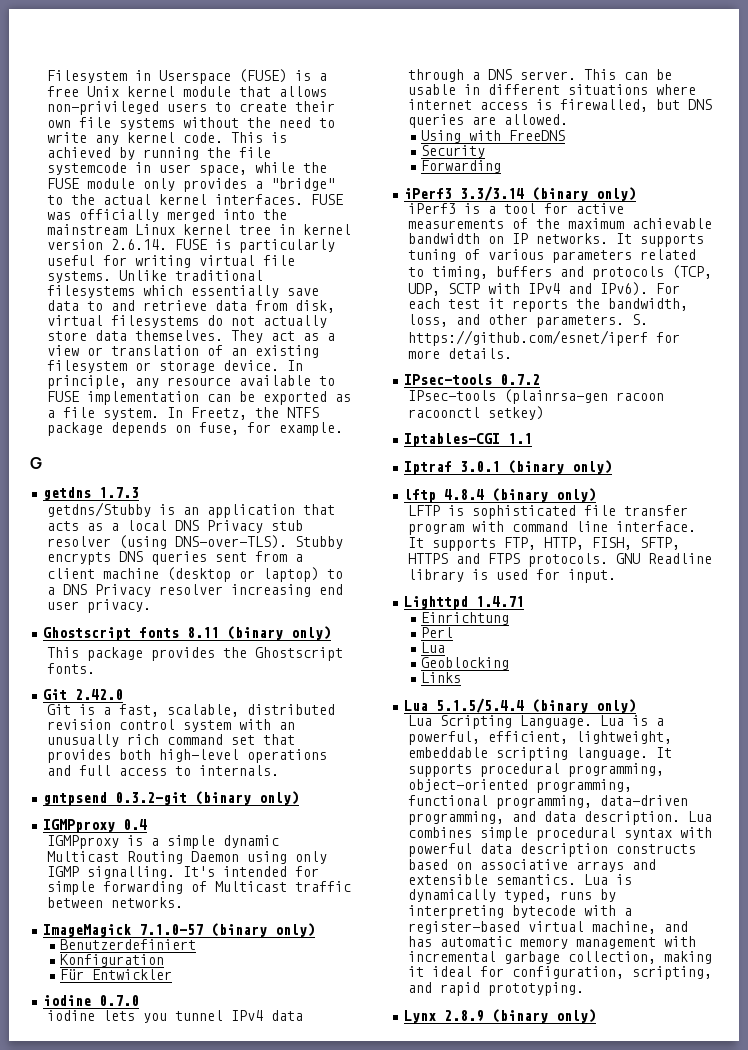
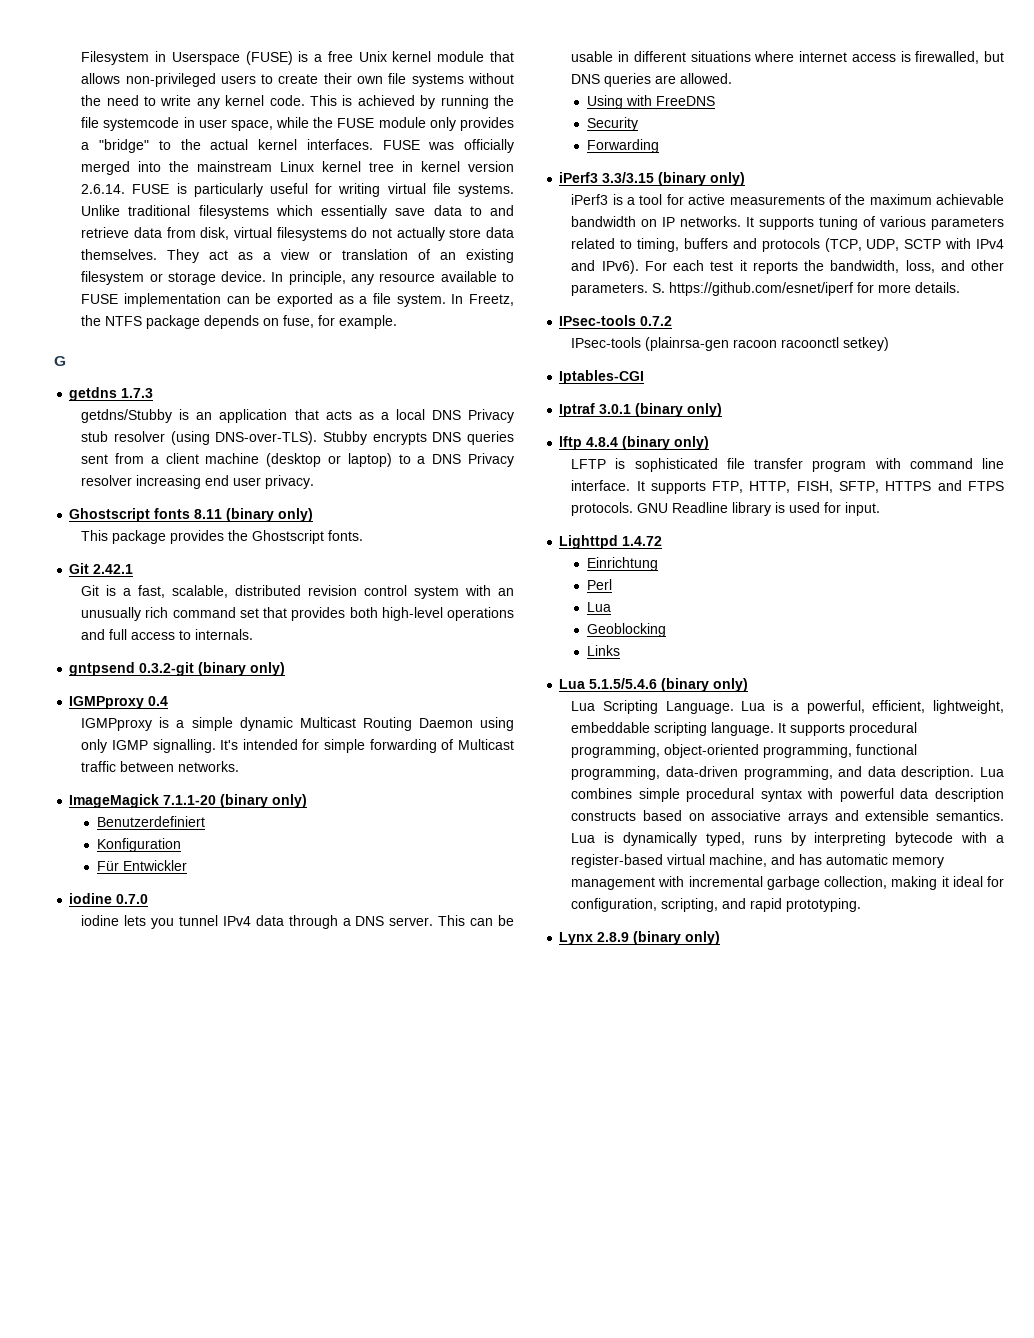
[75,689,124,700] 2.42.0 -> [93,564,134,574] 2.42.1
[139,924,204,935] 7.1.0-57 -> [163,795,217,805] 7.1.1-20
[460,186,525,201] 3.3/3.14 -> [602,172,655,183] 3.3/3.15
[508,433,533,444] 1.1 -> (645, 377) none
[476,596,525,607] 1.4.71 -> [622,536,663,546] 1.4.72
[436,698,525,713] 5.1.5/5.4.4 -> [589,678,658,689] 5.1.5/5.4.6

